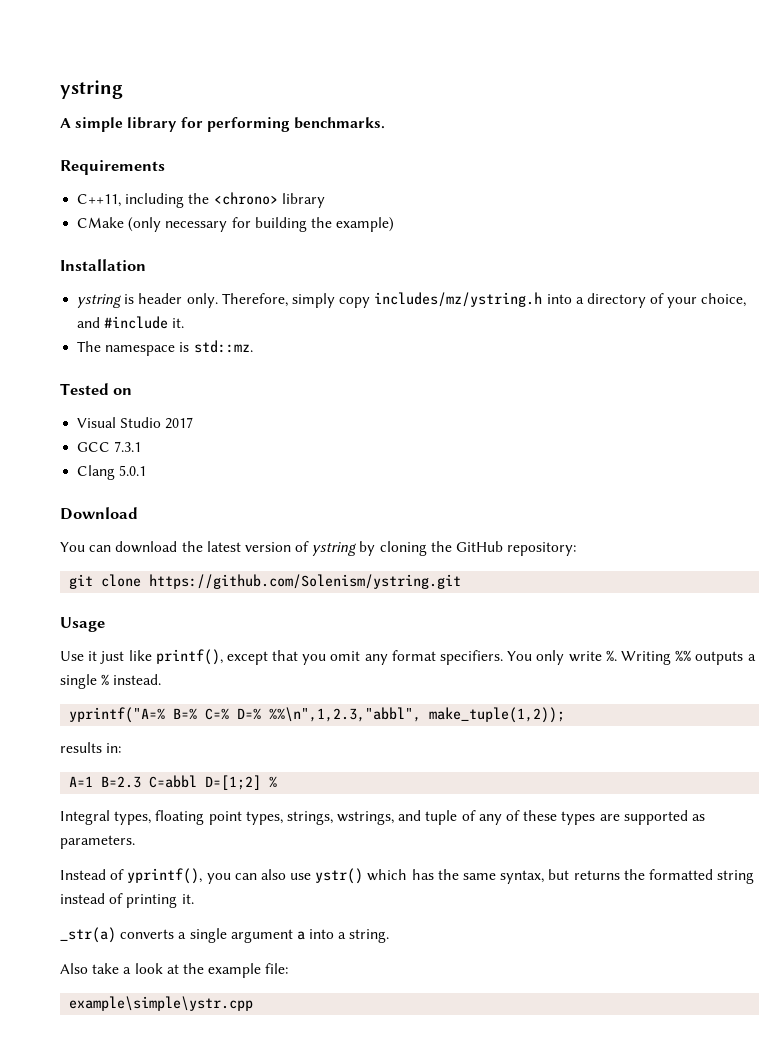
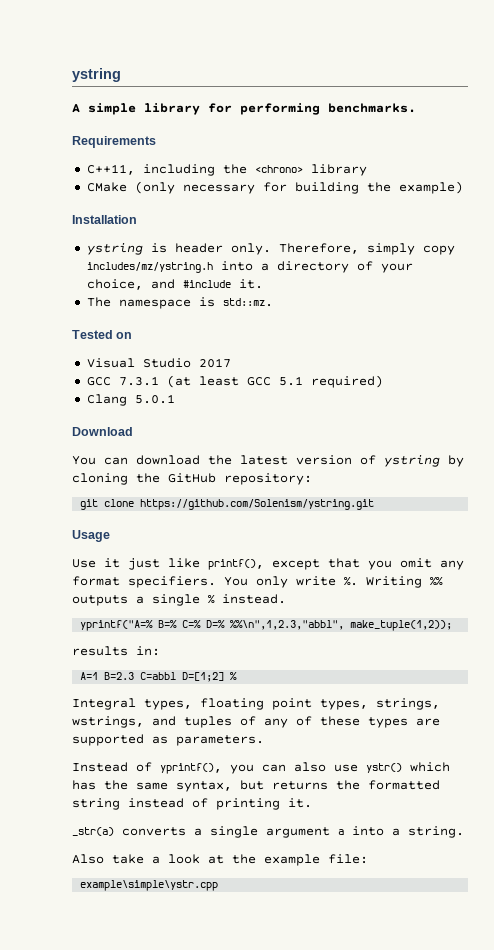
(142, 446) none -> [166,375,383,388] (at least GCC 5.1 required)
[425,810,458,825] tuple -> [184,716,232,728] tuples

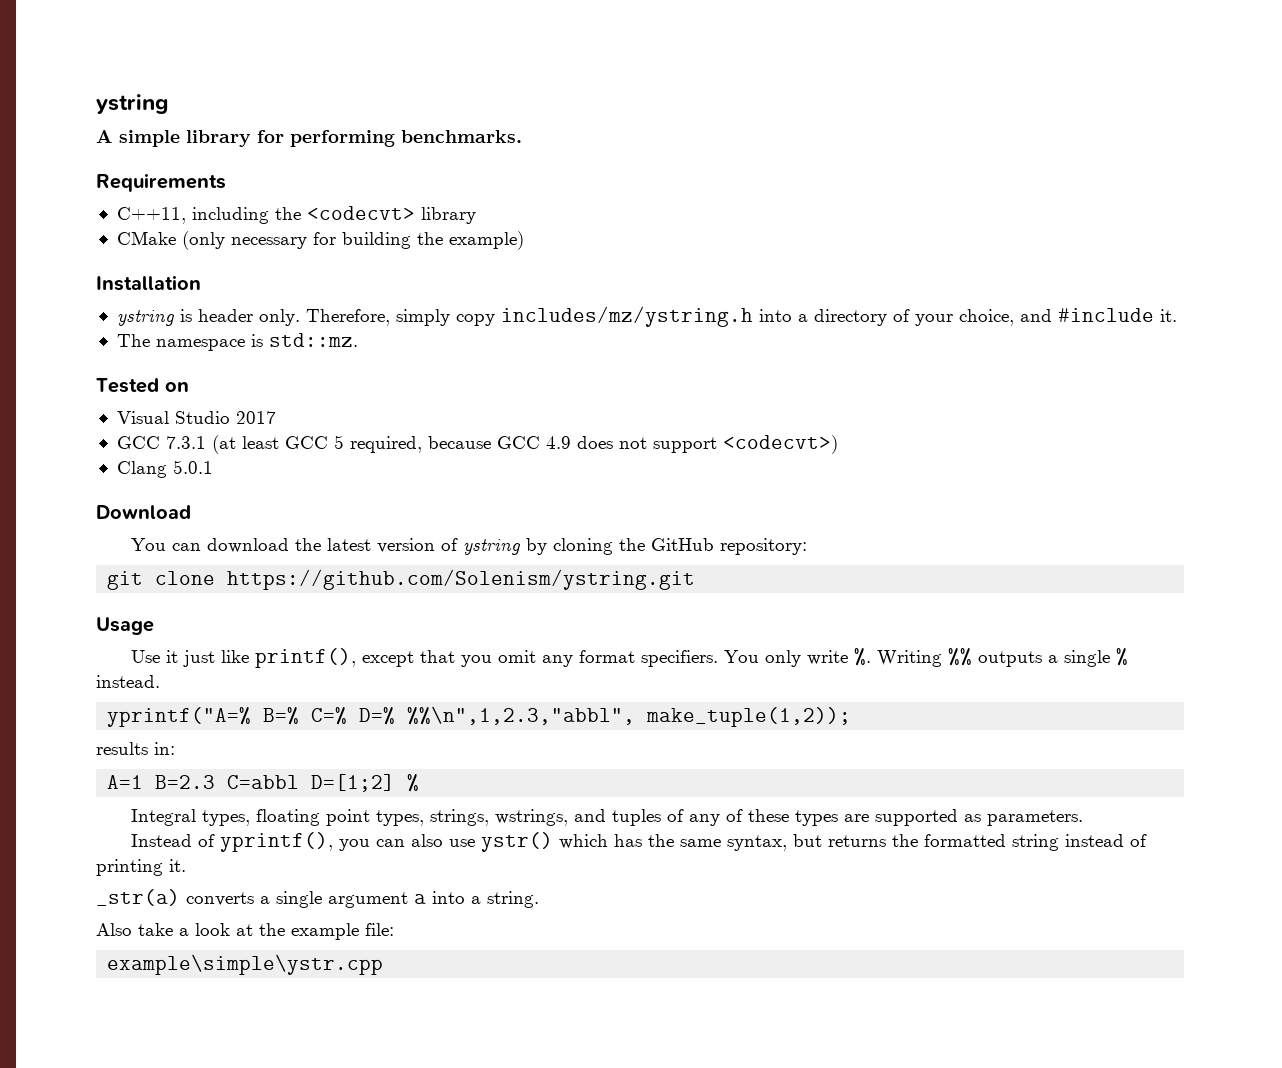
[254,165,303,173] <chrono> -> [306,206,415,220] <codecvt>
[278,375,383,388] 5.1 required) -> [333,435,838,454] 5 required, because GCC 4.9 does not support <codecvt>)

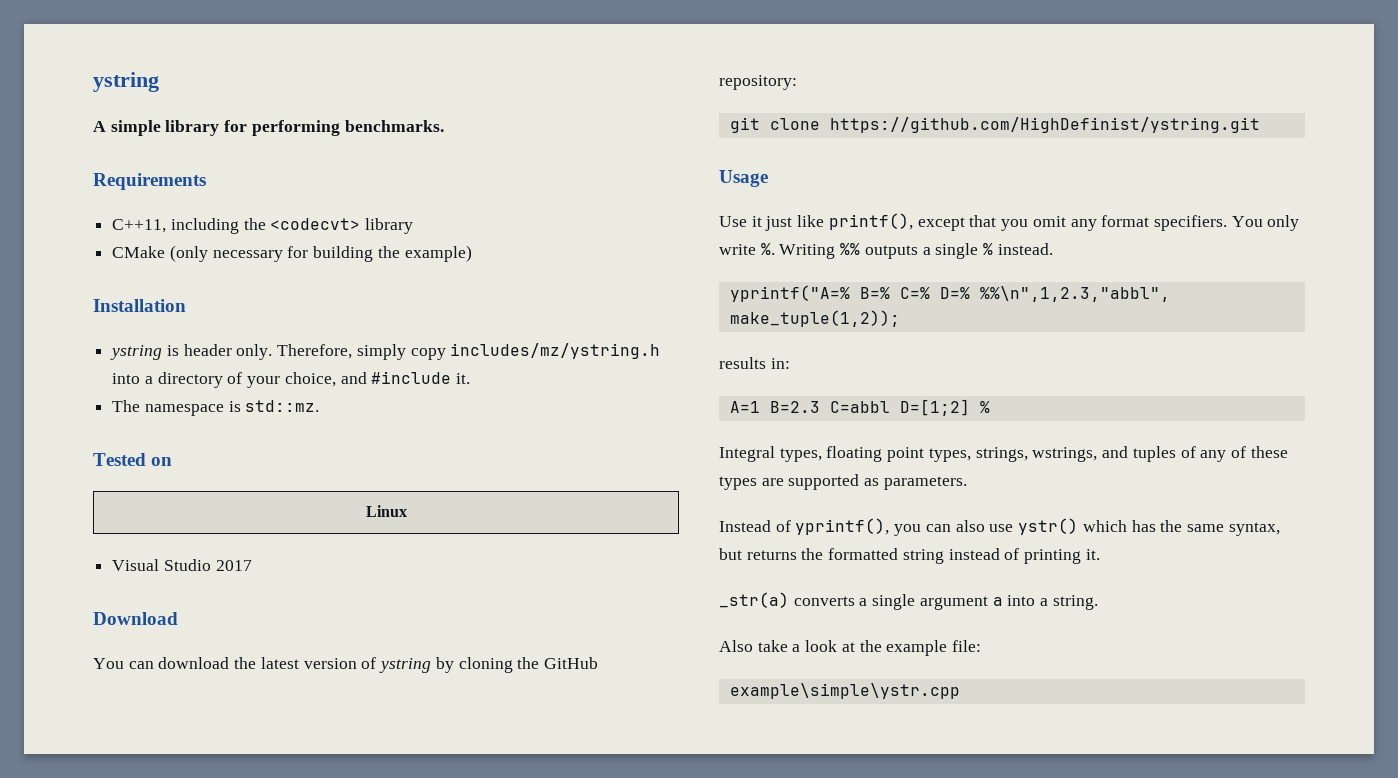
(189, 387) none -> [365,505,407,517] // Linux
[116,435,838,454] [116,460,213,478] // GCC 7.3.1 (at least GCC 5 required, because GCC 4.9 does not support <codecvt>) // Clang 5.0.1 -> (252, 565) none
[227,569,696,590] https://github.com/Solenism/ystring.git -> [829,117,1260,133] https://github.com/HighDefinist/ystring.git

